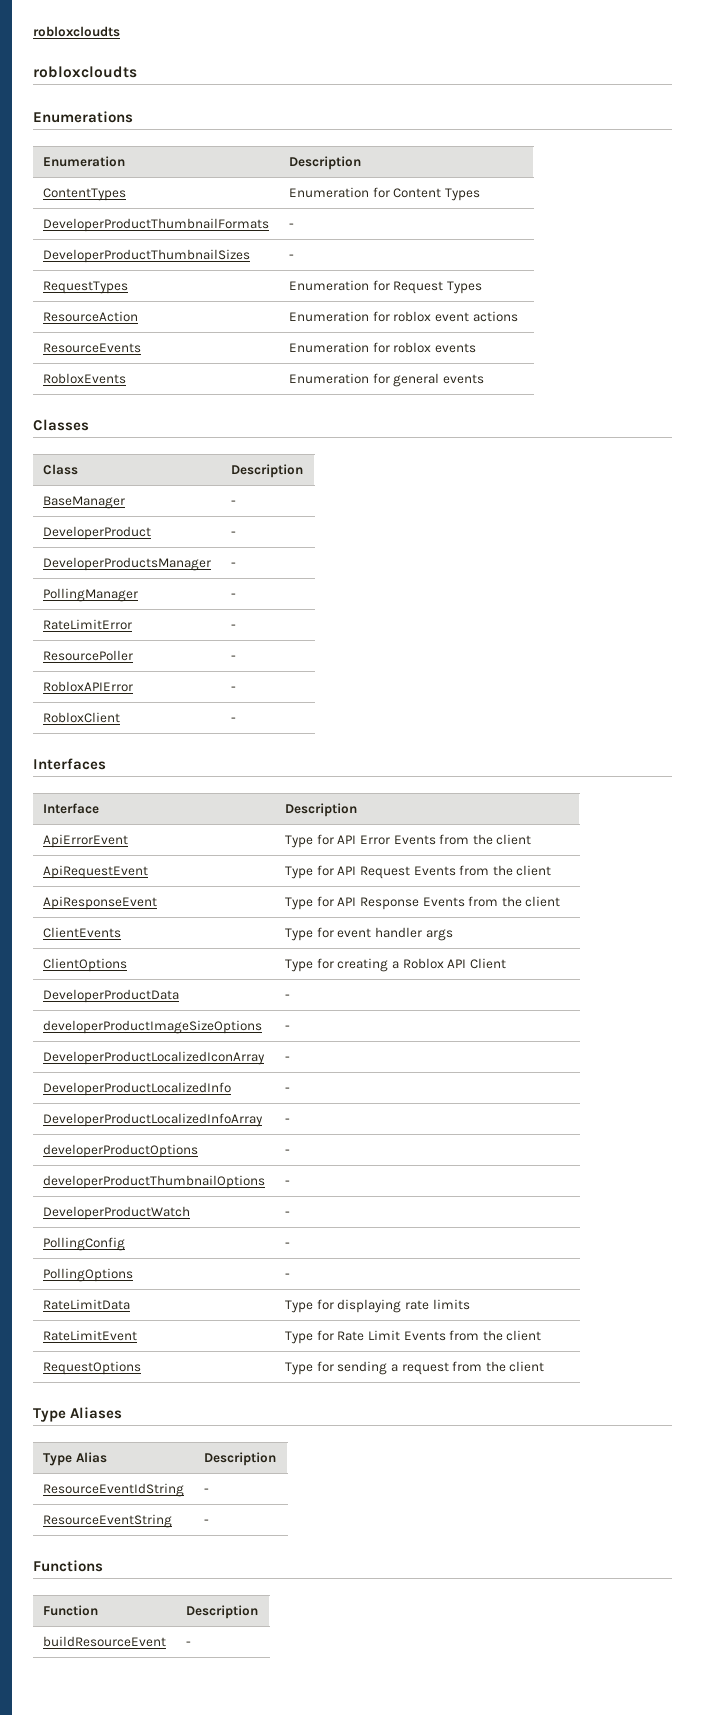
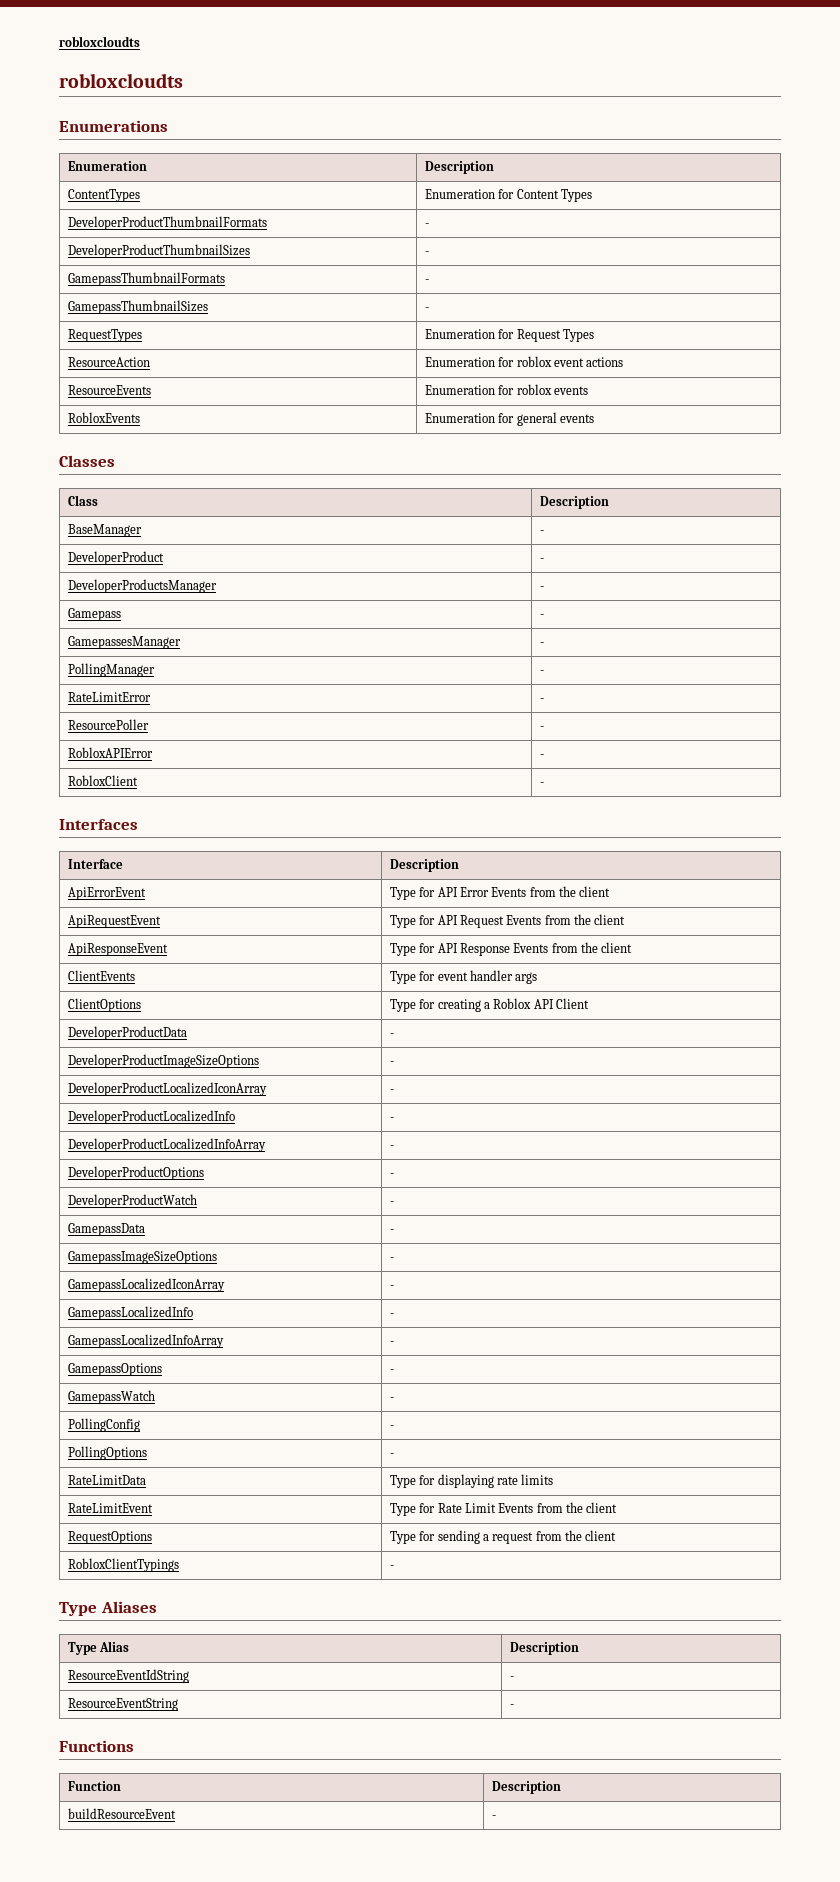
(294, 256) none -> [67,272,225,286] [424,279,429,283] [67,300,208,314] [424,307,429,311] // GamepassThumbnailFormats | - // GamepassThumbnailSizes | -
(236, 564) none -> [67,608,121,621] [539,614,544,618] [67,636,181,649] [539,642,544,646] // Gamepass | - // GamepassesManager | -
[42,1020,262,1034] developerProductImageSizeOptions -> [67,1054,259,1068] DeveloperProductImageSizeOptions
[42,1144,198,1158] [284,1149,290,1154] [42,1175,265,1189] developerProductOptions | - // developerProductThumbnailOptions -> [67,1166,204,1180] DeveloperProductOptions
(290, 1213) none -> [67,1223,145,1236] [389,1229,394,1233] [67,1251,217,1264] [389,1257,394,1261] [67,1278,225,1292] [389,1285,394,1289] [67,1306,193,1320] [389,1313,394,1317] [67,1334,224,1348] [389,1341,394,1345] [67,1363,162,1376] [389,1369,394,1373] [67,1390,155,1404] [389,1397,394,1401] // GamepassData | - // GamepassImageSizeOptions | - // GamepassLocalizedIconArray | - // GamepassLocalizedInfo | - // GamepassLocalizedInfoArray | - // GamepassOptions | - // GamepassWatch | -
(545, 1366) none -> [67,1558,179,1572] [389,1565,394,1569] // RobloxClientTypings | -

